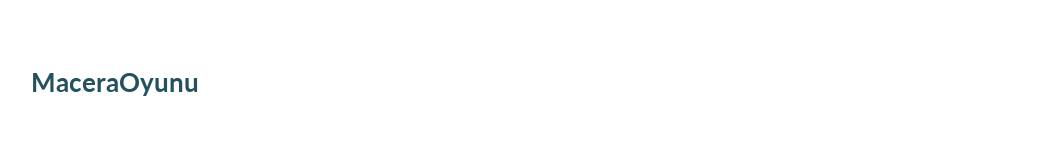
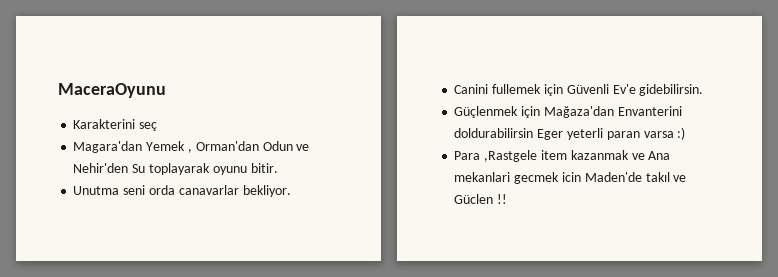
(199, 84) none -> [73,119,158,131] [73,141,310,153] [73,163,278,175] [73,185,291,197] [454,84,704,96] [454,106,682,118] [454,127,686,140] [454,150,671,162] [454,172,687,184] [454,194,508,204] // Karakterini seç // Magara'dan Yemek , Orman'dan Odun ve Nehir'den Su toplayarak oyunu bitir. // Unutma seni orda canavarlar bekliyor. // Canini fullemek için Güvenli Ev'e gidebilirsin. // Güçlenmek için Mağaza'dan Envanterini doldurabilirsin Eger yeterli paran varsa :) // Para ,Rastgele item kazanmak ve Ana mekanlari gecmek icin Maden'de takıl ve Güclen !!

